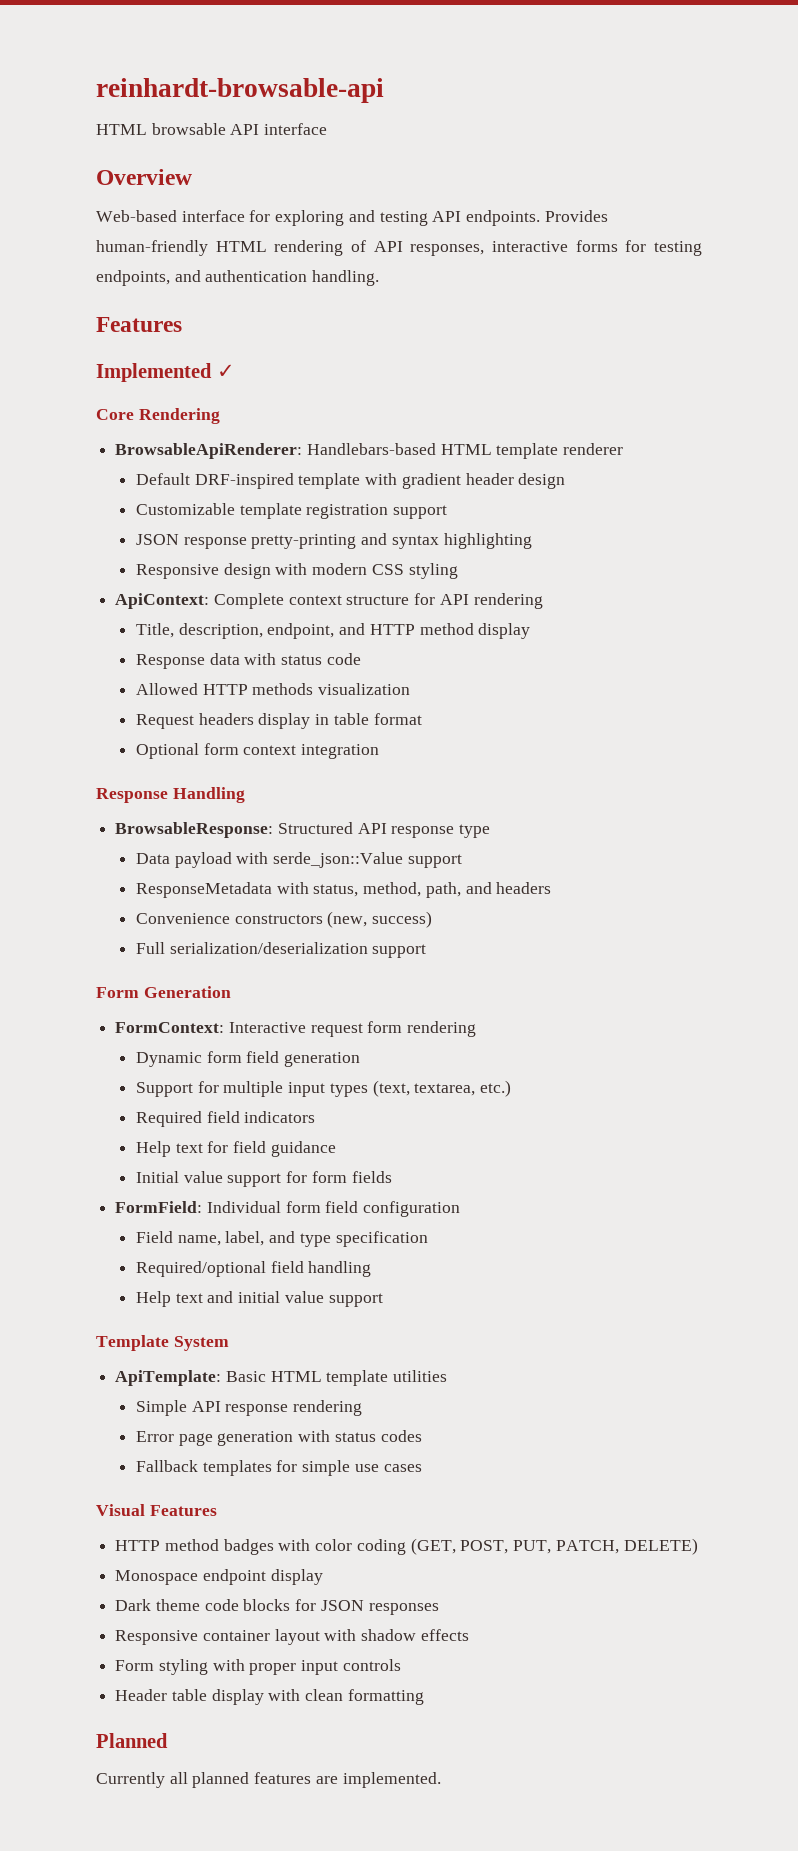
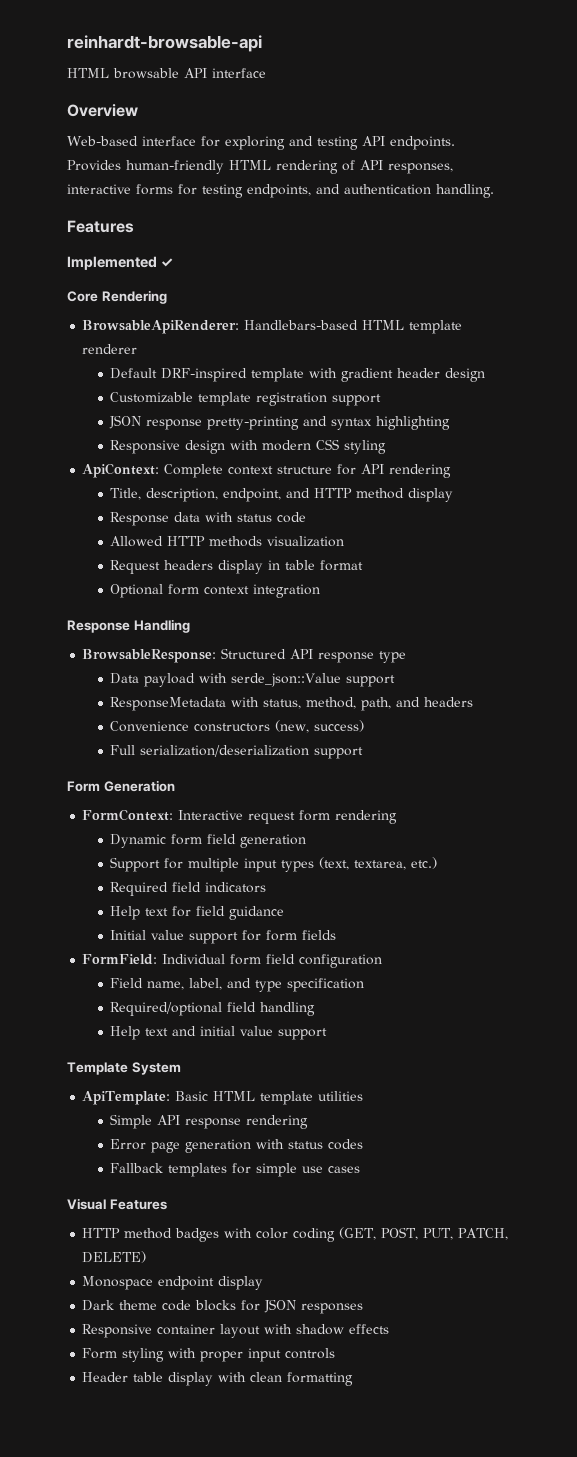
[96,1733,168,1748] [96,1772,441,1788] // Planned // Currently all planned features are implemented. -> (354, 1379) none

